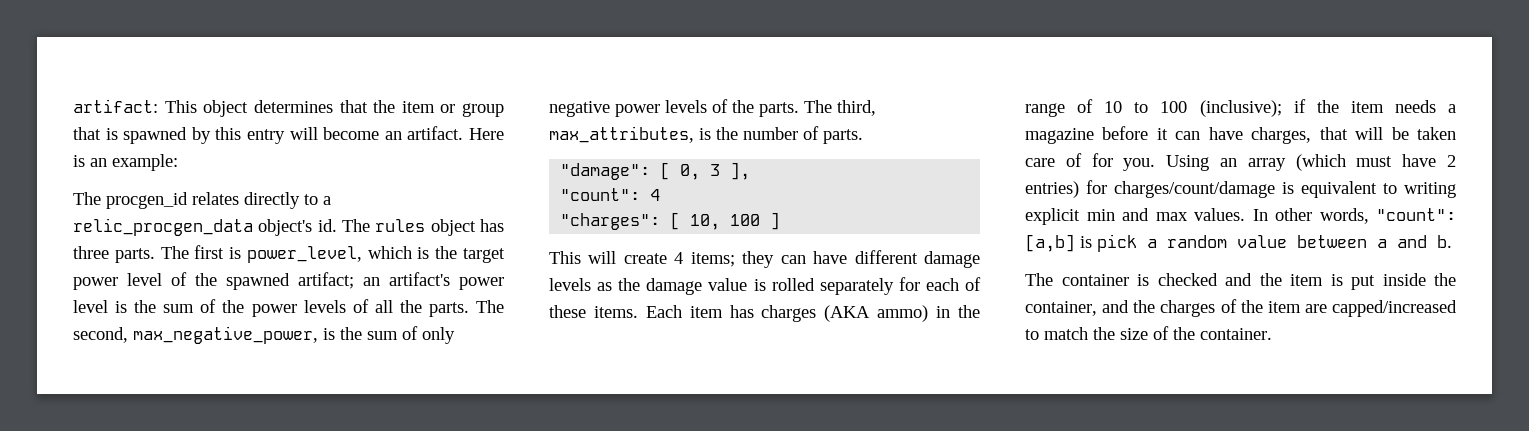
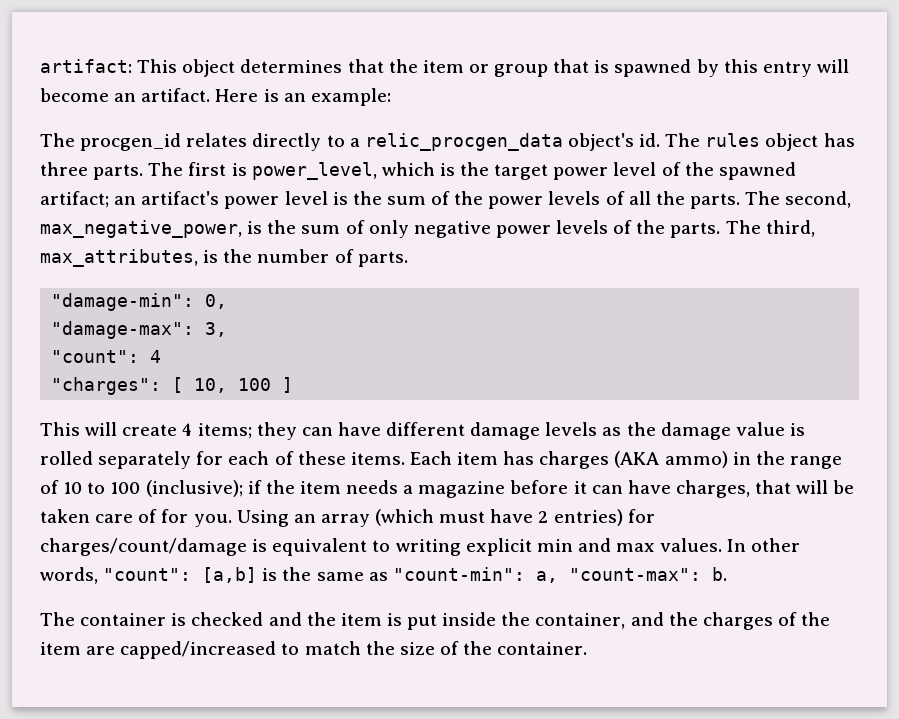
[560,162,671,180] "damage": [ -> [51,293,195,311] "damage-min":
[710,162,751,180] 3 ], -> [51,321,228,339] // "damage-max": 3,
[1097,234,1427,252] pick a random value between a and -> [282,567,701,583] the same as "count-min": a, "count-max":

